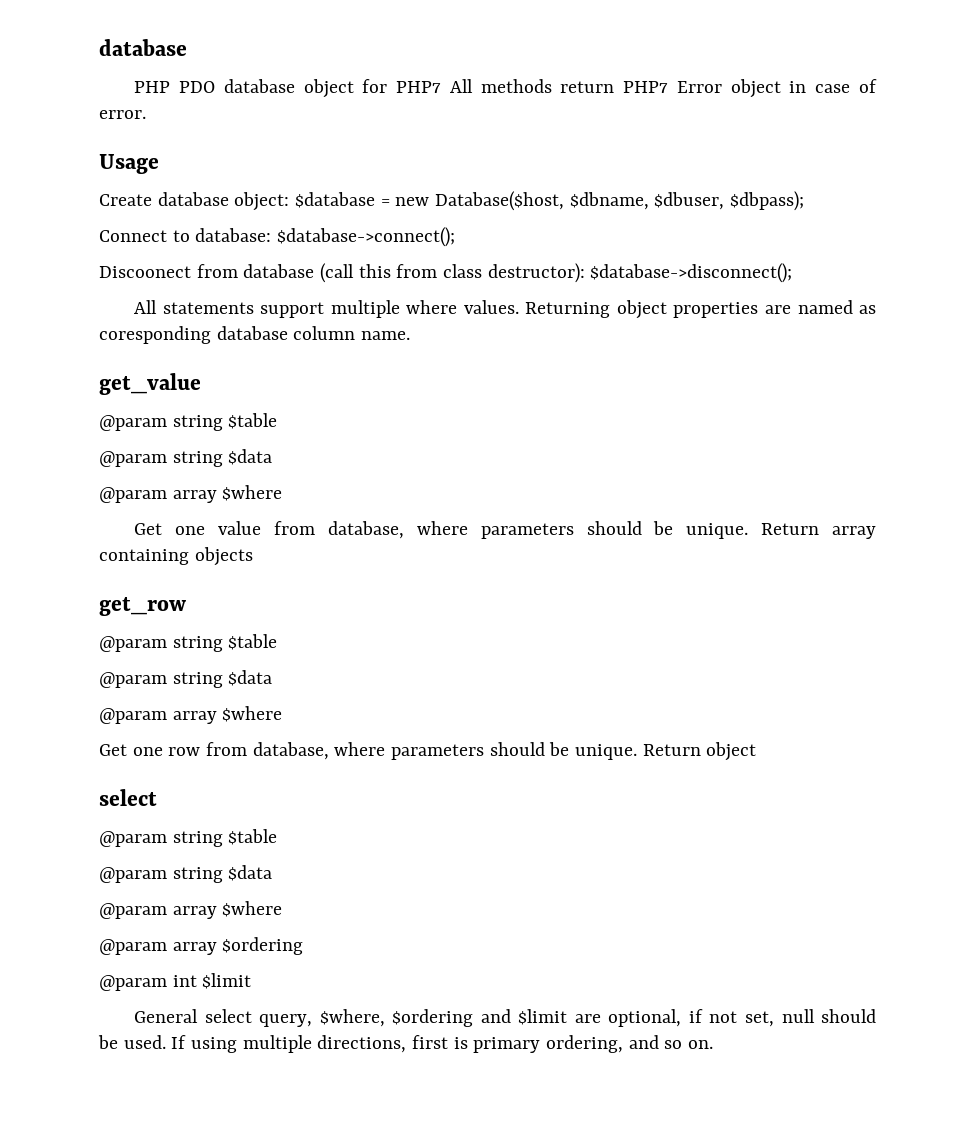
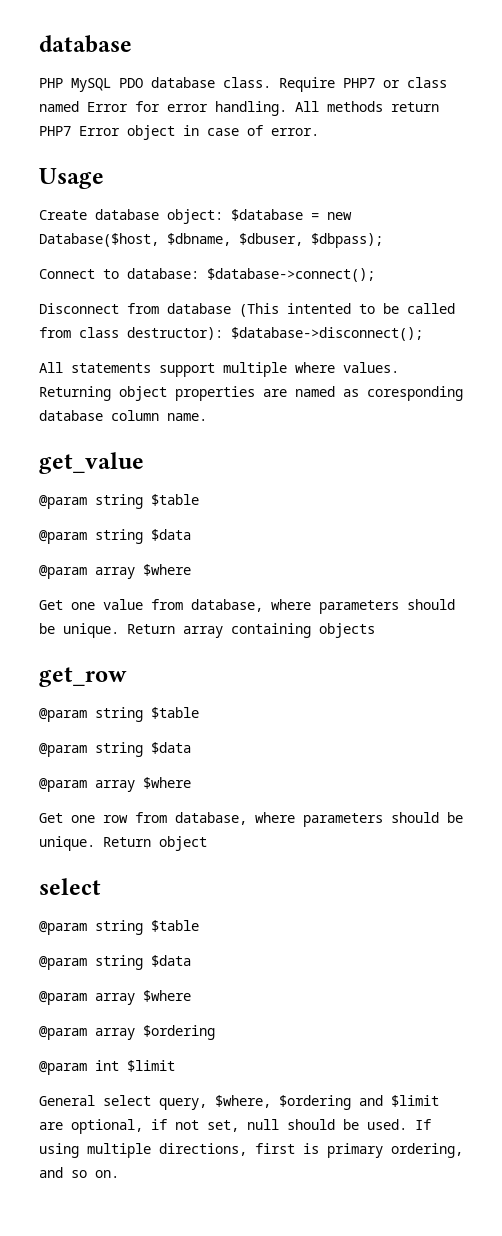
(171, 87) none -> [71,78,111,92] MySQL
[303,79,442,98] object for PHP7 -> [223,77,447,92] [39,101,287,116] class. Require PHP7 or class named Error for error handling.
[99,266,191,278] Discoonect -> [39,303,119,314] Disconnect
[320,263,391,283] (call this -> [239,303,455,317] (This intented to be called

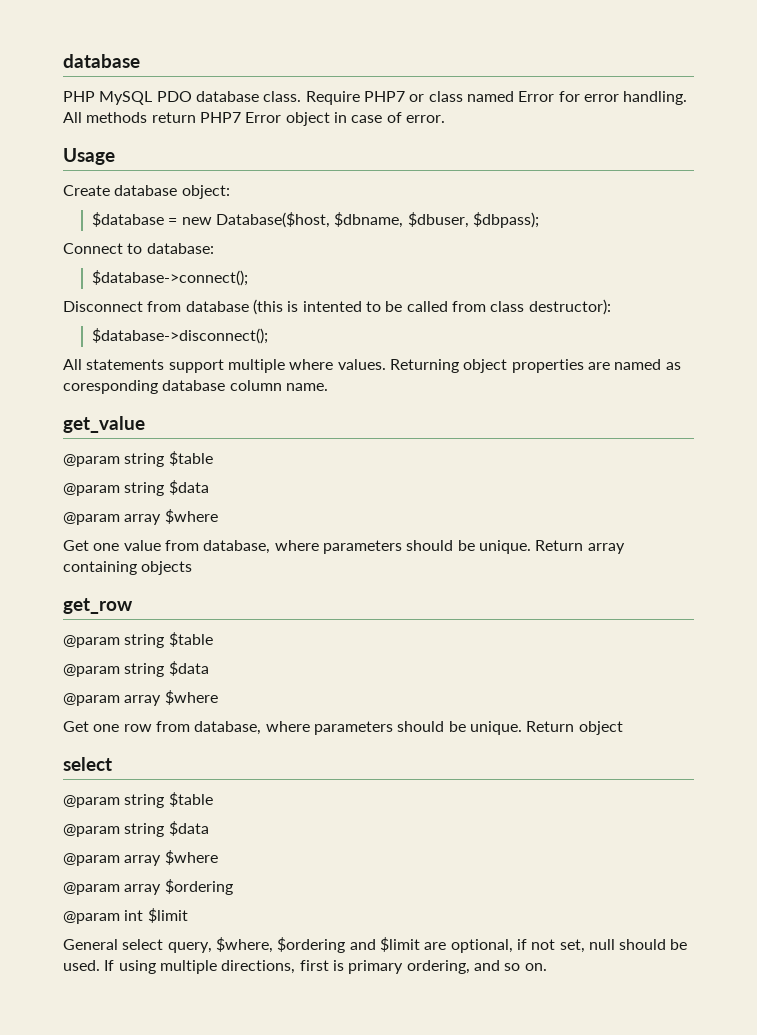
(223, 216) none -> (230, 192) //
(199, 273) none -> (214, 248) //
[239,303,279,317] (This -> [252,299,299,315] (this is
(223, 333) none -> (611, 307) //

